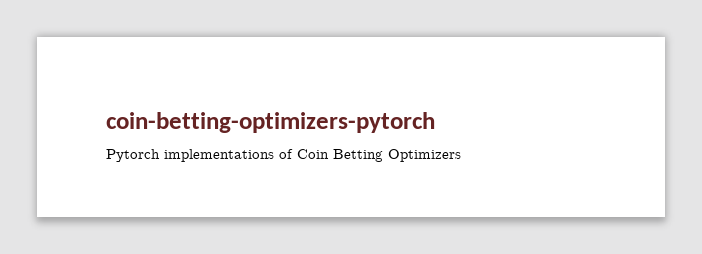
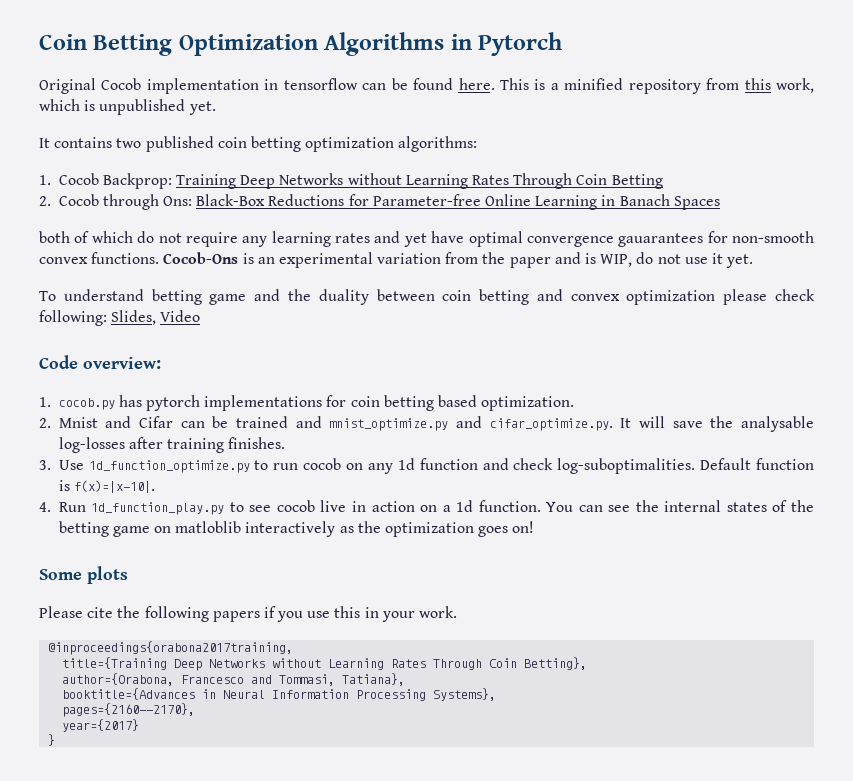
[106,112,435,133] [106,149,461,162] coin-betting-optimizers-pytorch // Pytorch implementations of Coin Betting Optimizers -> [39,32,563,56] [39,78,814,94] [39,99,216,115] [39,136,478,152] [39,173,663,189] [39,194,720,210] [39,231,814,247] [39,252,754,268] [39,289,816,305] [39,310,201,326] [39,355,161,369] [39,395,575,411] [39,416,815,432] [58,437,286,453] [39,458,815,474] [58,480,155,493] [39,500,814,515] [58,521,535,537] [39,566,128,584] [39,606,458,622] [48,641,294,655] [62,657,588,671] [62,673,406,686] [62,688,497,701] [62,703,196,717] [62,719,140,732] [48,734,56,746] Coin Betting Optimization Algorithms in Pytorch // Original Cocob implementation in tensorflow can be found here. This is a minified repository from this work, which is unpublished yet. // It contains two published coin betting optimization algorithms: // 1. Cocob Backprop: Training Deep Networks without Learning Rates Through Coin Betting // 2. Cocob through Ons: Black-Box Reductions for Parameter-free Online Learning in Banach Spaces // both of which do not require any learning rates and yet have optimal convergence gauarantees for non-smooth convex functions. Cocob-Ons is an experimental variation from the paper and is WIP, do not use it yet. // To understand betting game and the duality between coin betting and convex optimization please check following: Slides, Video // Code overview: // 1. cocob.py has pytorch implementations for coin betting based optimization. // 2. Mnist and Cifar can be trained and mnist_optimize.py and cifar_optimize.py. It will save the analysable log-losses after training finishes. // 3. Use 1d_function_optimize.py to run cocob on any 1d function and check log-suboptimalities. Default function is f(x)=|x-10|. // 4. Run 1d_function_play.py to see cocob live in action on a 1d function. You can see the internal states of the betting game on matloblib interactively as the optimization goes on! // Some plots // Please cite the following papers if you use this in your work. // @inproceedings{orabona2017training, // title={Training Deep Networks without Learning Rates Through Coin Betting}, // author={Orabona, Francesco and Tommasi, Tatiana}, // booktitle={Advances in Neural Information Processing Systems}, // pages={2160--2170}, // year={2017} // }

